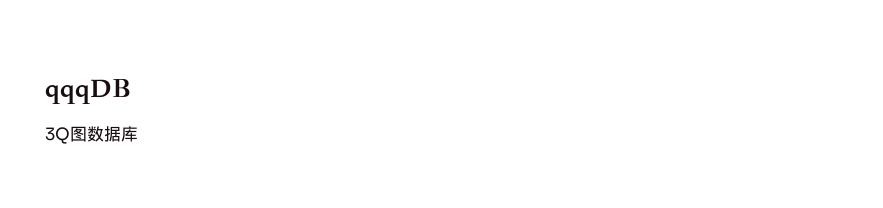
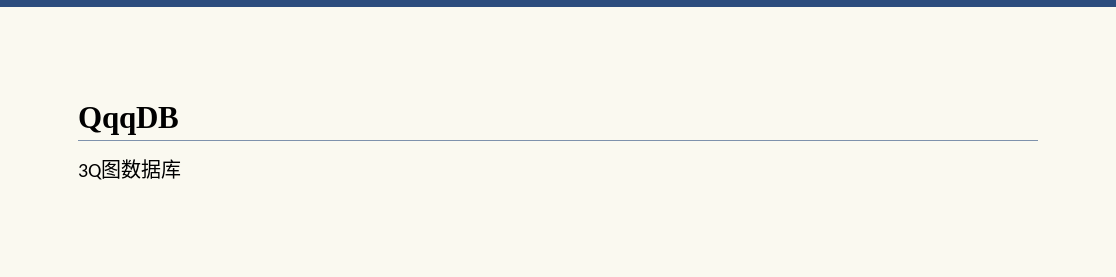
[45,79,131,104] qqqDB -> [78,107,179,135] QqqDB

